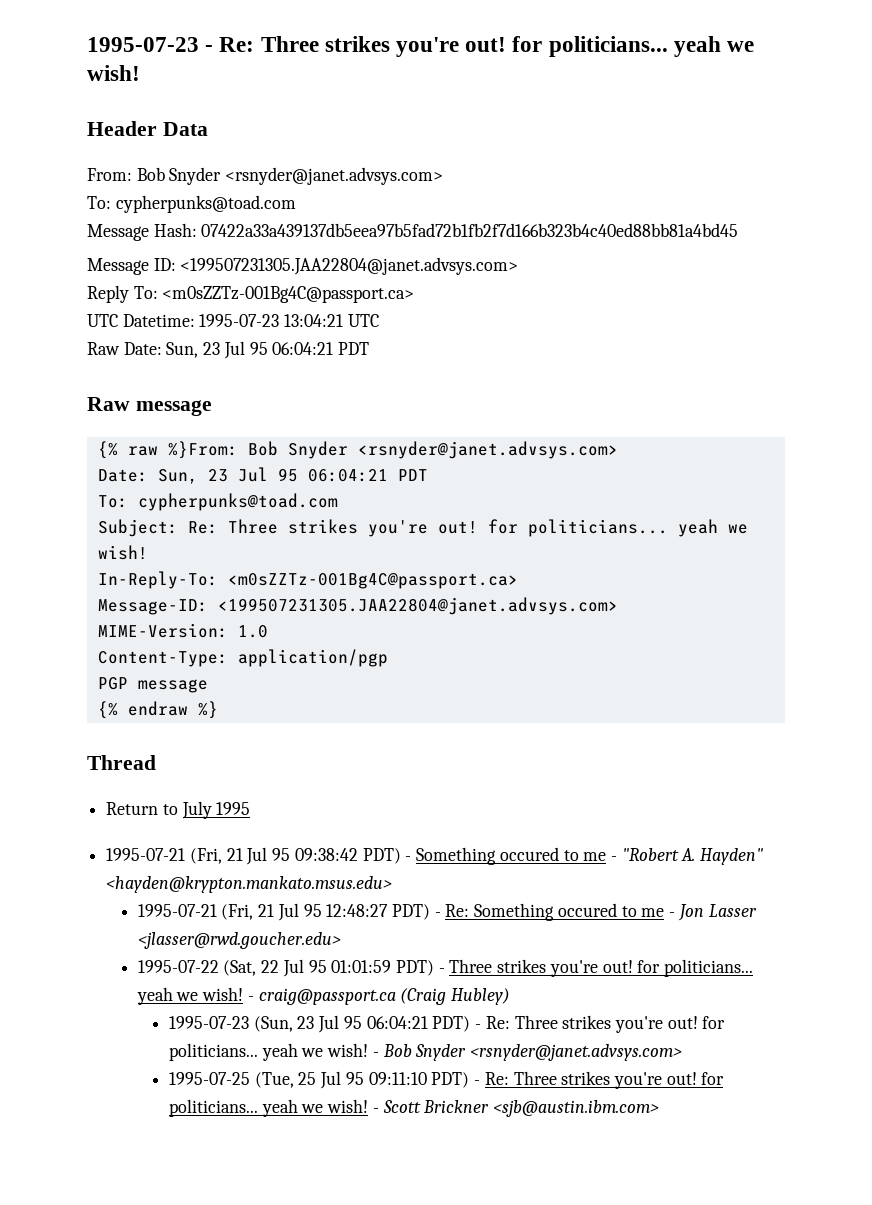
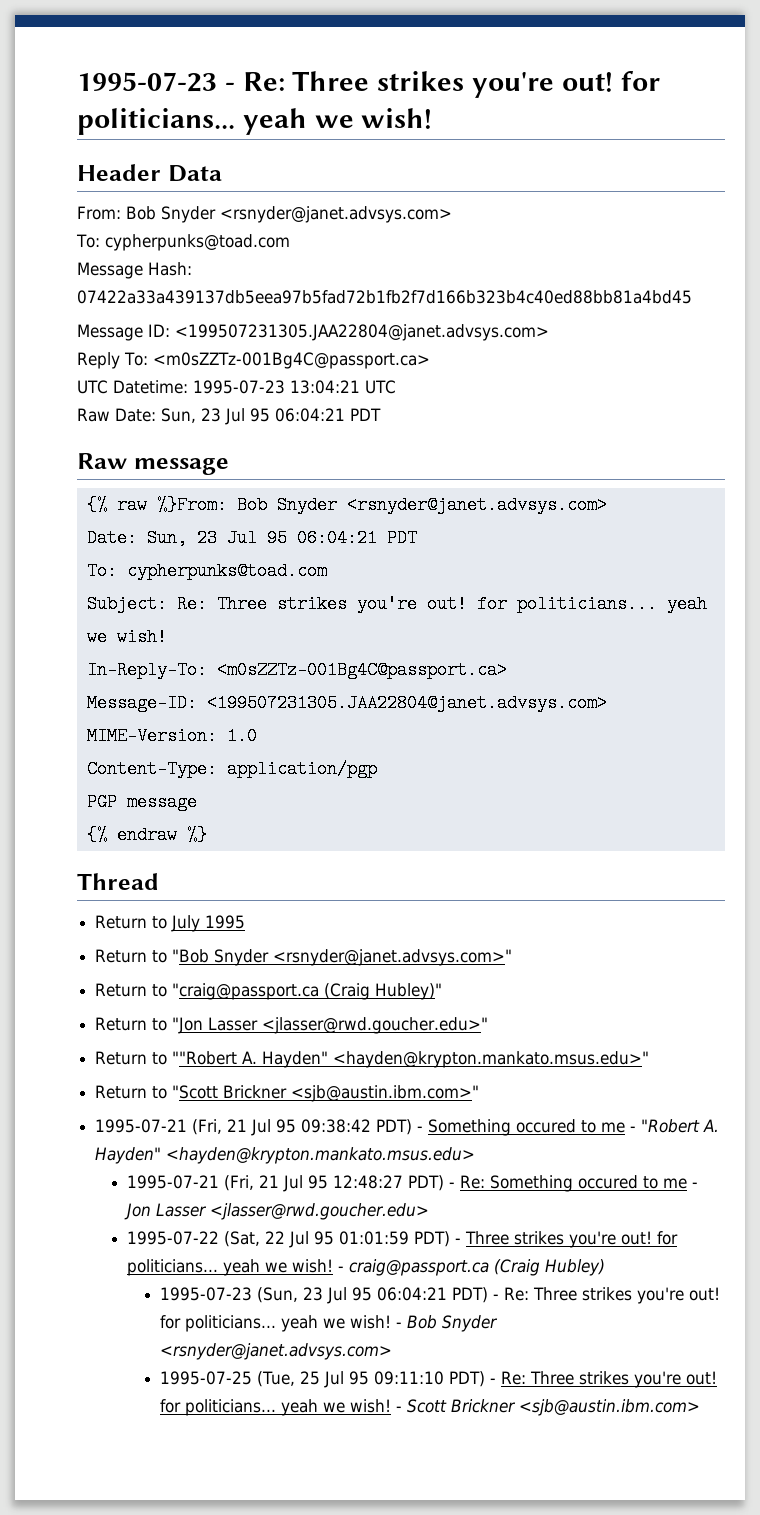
(251, 808) none -> [95,949,513,966] [95,983,443,1000] [95,1017,489,1034] [95,1051,650,1068] [95,1085,480,1102] // Return to "Bob Snyder <rsnyder@janet.advsys.com>" // Return to "craig@passport.ca (Craig Hubley)" // Return to "Jon Lasser <jlasser@rwd.goucher.edu>" // Return to ""Robert A. Hayden" <hayden@krypton.mankato.msus.edu>" // Return to "Scott Brickner <sjb@austin.ibm.com>"

